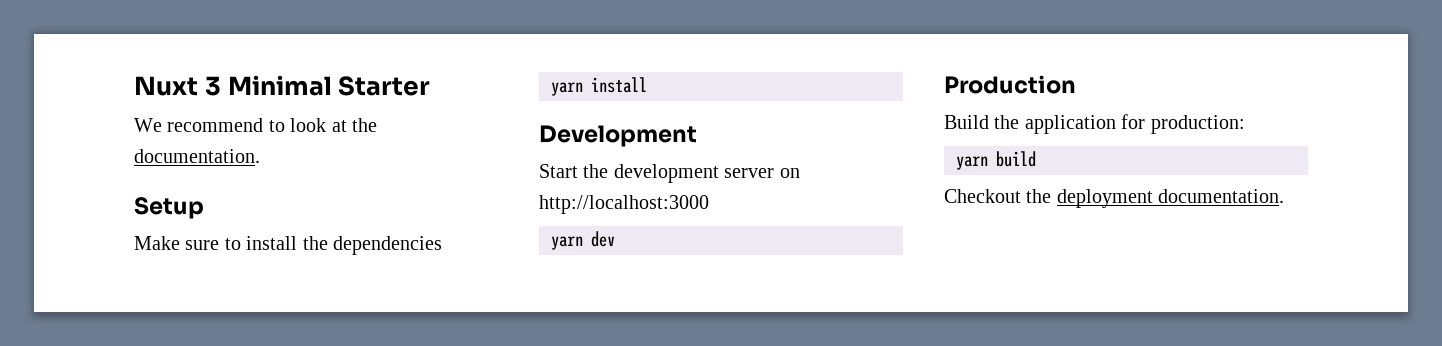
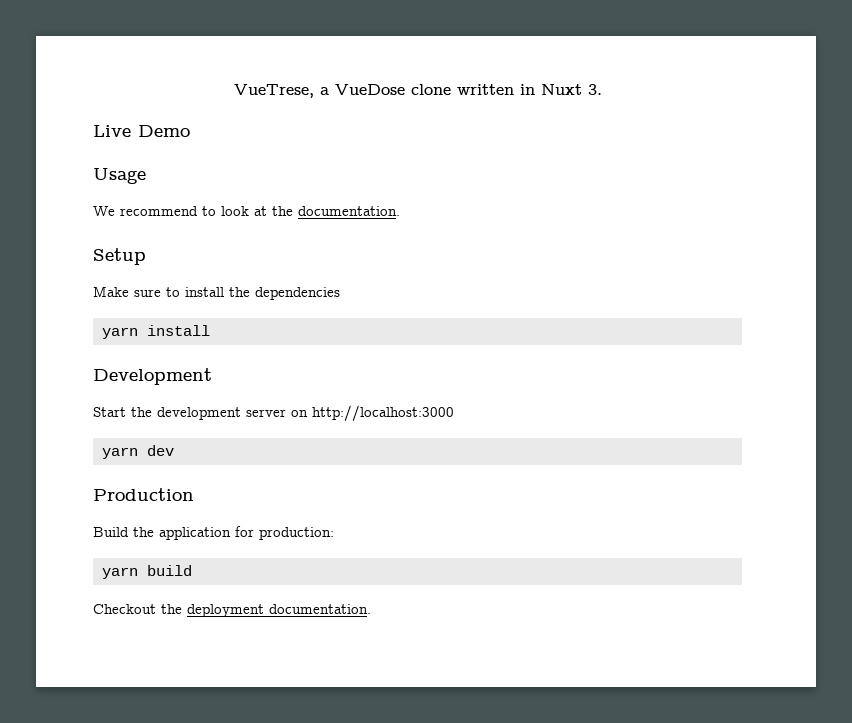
[134,75,431,96] Nuxt 3 Minimal Starter -> [233,84,602,98] [93,125,190,137] [93,168,146,184] VueTrese, a VueDose clone written in Nuxt 3. // Live Demo // Usage

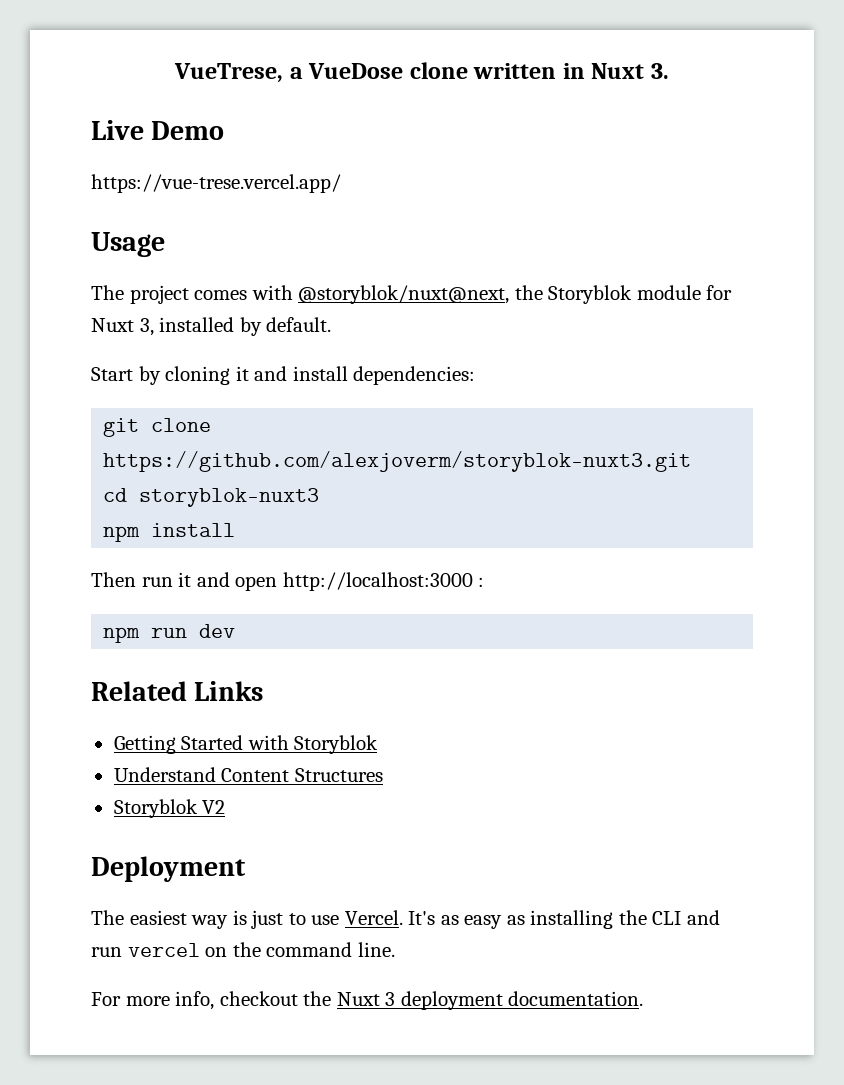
(190, 131) none -> [91,174,341,193] // https://vue-trese.vercel.app/
[93,206,400,216] [93,248,146,265] [93,286,340,300] [102,325,210,339] [93,368,212,385] [93,405,454,422] [102,445,174,459] [93,488,194,501] [93,526,334,540] [102,565,192,579] [93,604,182,614] We recommend to look at the documentation. // Setup // Make sure to install the dependencies // yarn install // Development // Start the development server on http://localhost:3000 // yarn dev // Production // Build the application for production: // yarn build // Checkout the -> [91,285,733,304] [91,317,332,336] [91,366,476,385] [103,418,212,437] [103,451,692,472] [103,488,320,507] [103,523,236,542] [91,572,485,591] [103,624,236,643] [91,681,264,701] [113,735,379,754] [113,767,383,782] [113,799,226,818] [91,856,246,882] [91,910,721,929] [91,942,395,957] [91,991,396,1010] The project comes with @storyblok/nuxt@next, the Storyblok module for Nuxt 3, installed by default. // Start by cloning it and install dependencies: // git clone https://github.com/alexjoverm/storyblok-nuxt3.git // cd storyblok-nuxt3 // npm install // Then run it and open http://localhost:3000 : // npm run dev // Related Links // Getting Started with Storyblok // Understand Content Structures // Storyblok V2 // Deployment // The easiest way is just to use Vercel. It's as easy as installing the CLI and run vercel on the command line. // For more info, checkout the Nuxt 3

